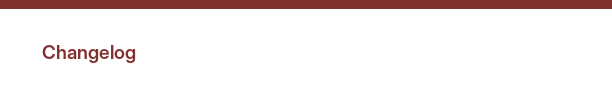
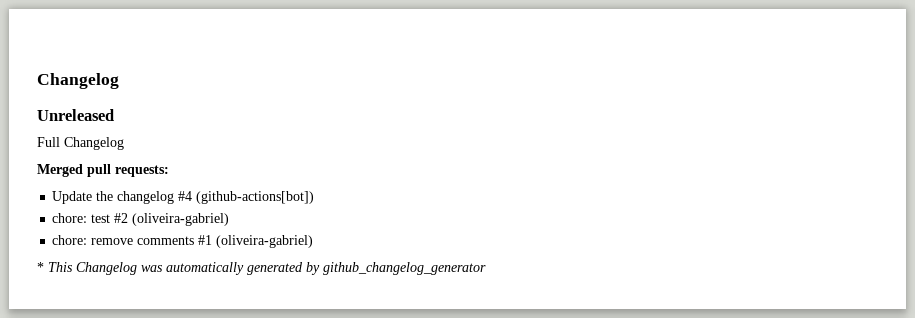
[42,45,136,63] Changelog -> [37,73,119,89] [37,109,114,121] [37,137,124,150] [37,164,169,177] [52,191,315,204] [52,213,230,226] [52,235,314,248] [37,262,486,275] Changelog // Unreleased // Full Changelog // Merged pull requests: // Update the changelog #4 (github-actions[bot]) // chore: test #2 (oliveira-gabriel) // chore: remove comments #1 (oliveira-gabriel) // * This Changelog was automatically generated by github_changelog_generator

